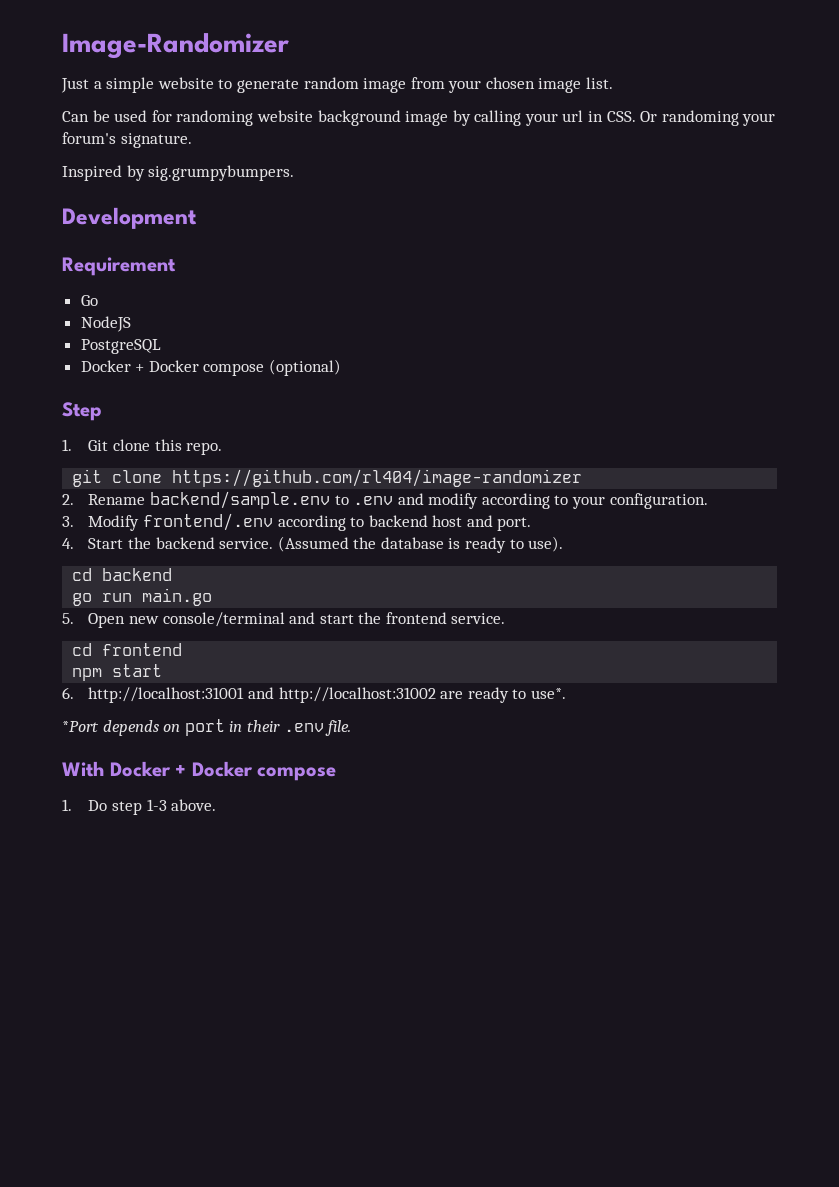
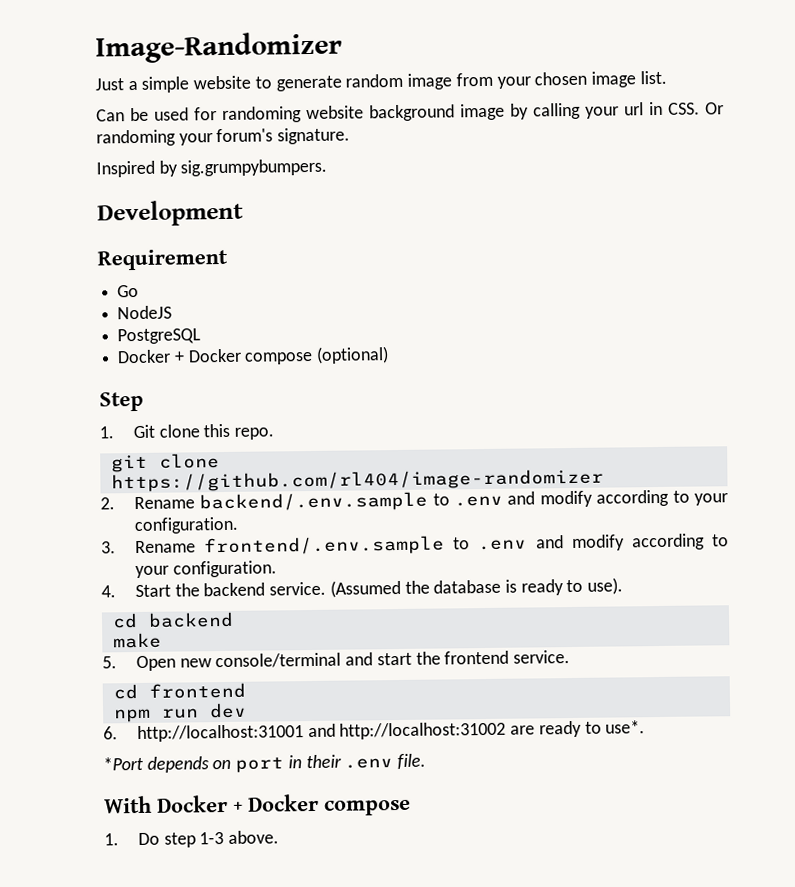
[149,491,330,509] backend/sample.env -> [199,491,429,513] backend/.env.sample
[88,513,532,531] Modify frontend/.env according to backend host and port. -> [134,533,729,557] [134,560,277,579] Rename frontend/.env.sample to .env and modify according to your configuration.
[72,588,213,606] go run main.go -> [112,632,162,649] make
[112,664,163,677] start -> [161,702,247,719] run dev

